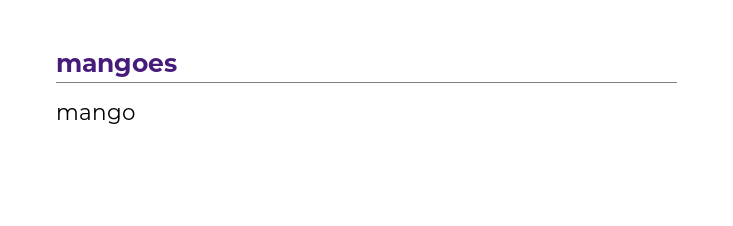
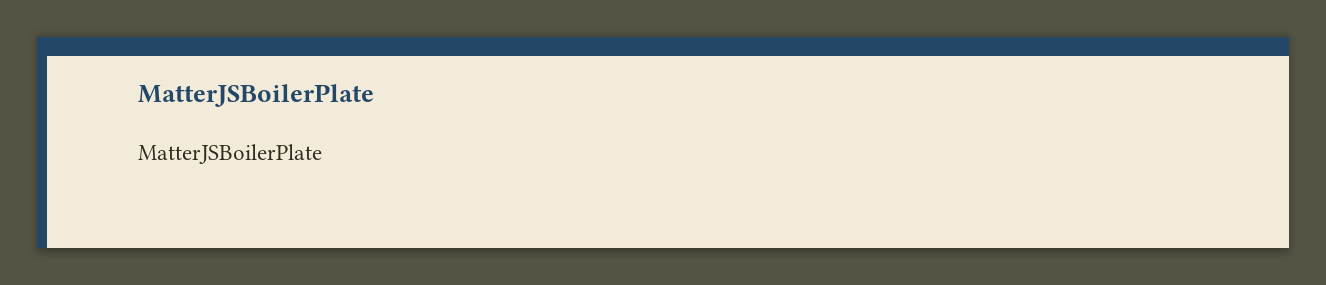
[56,58,177,77] [56,108,135,124] mangoes // mango -> [138,84,374,107] [138,144,322,164] MatterJSBoilerPlate // MatterJSBoilerPlate

